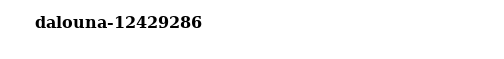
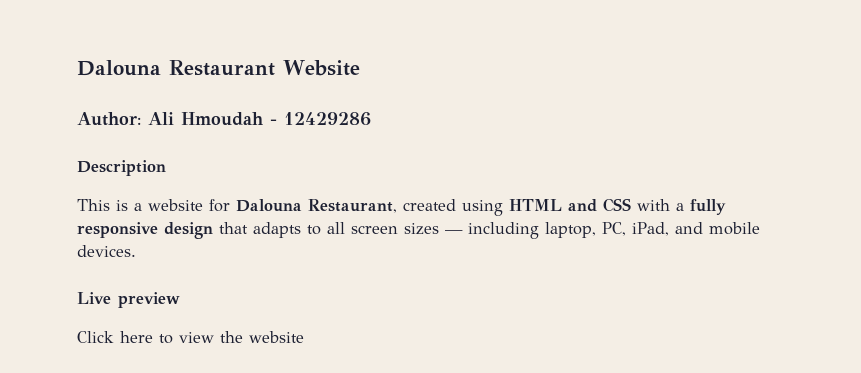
[35,16,202,28] dalouna-12429286 -> [77,60,360,76] [77,112,371,126] [77,160,166,176] [77,198,726,216] [77,222,760,239] [77,245,136,257] [77,292,180,308] [77,331,304,344] Dalouna Restaurant Website // Author: Ali Hmoudah - 12429286 // Description // This is a website for Dalouna Restaurant, created using HTML and CSS with a fully responsive design that adapts to all screen sizes — including laptop, PC, iPad, and mobile devices. // Live preview // Click here to view the website

